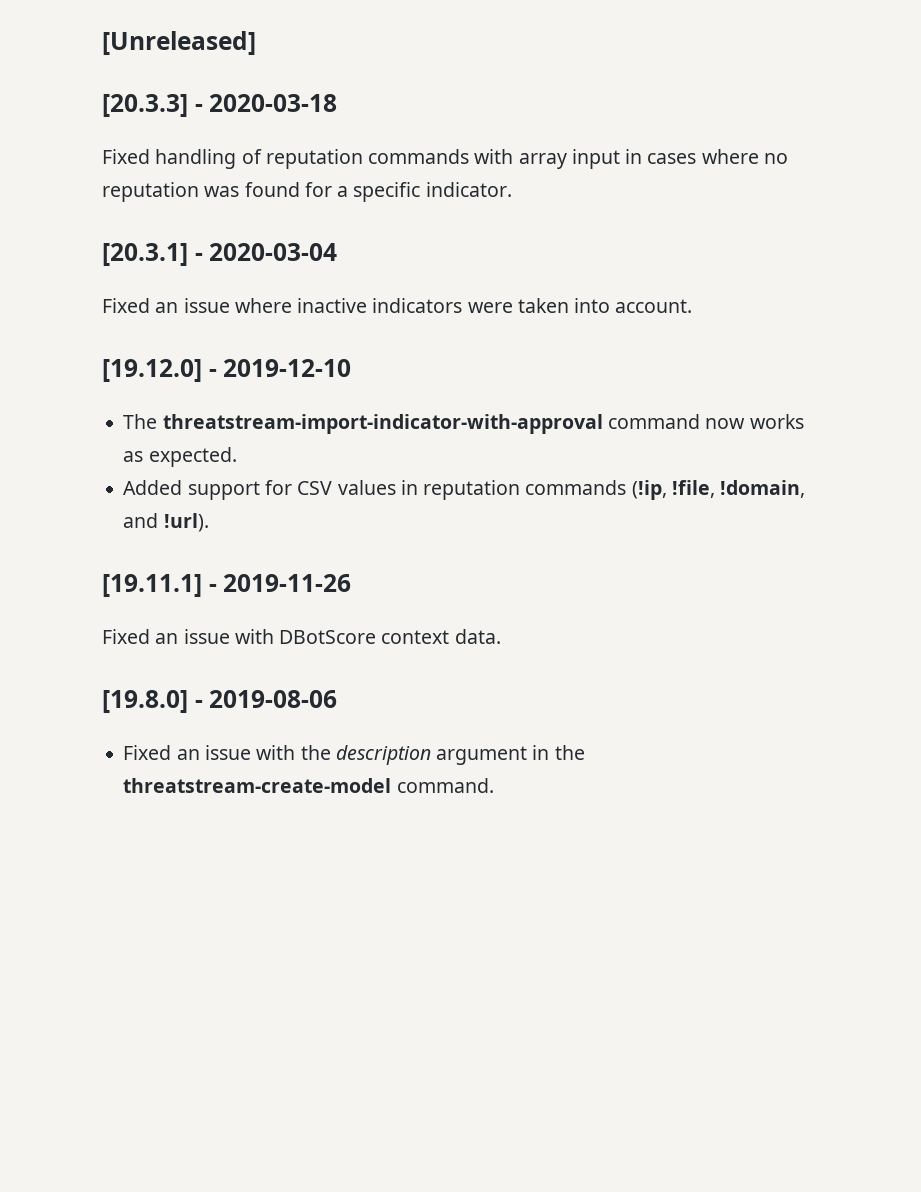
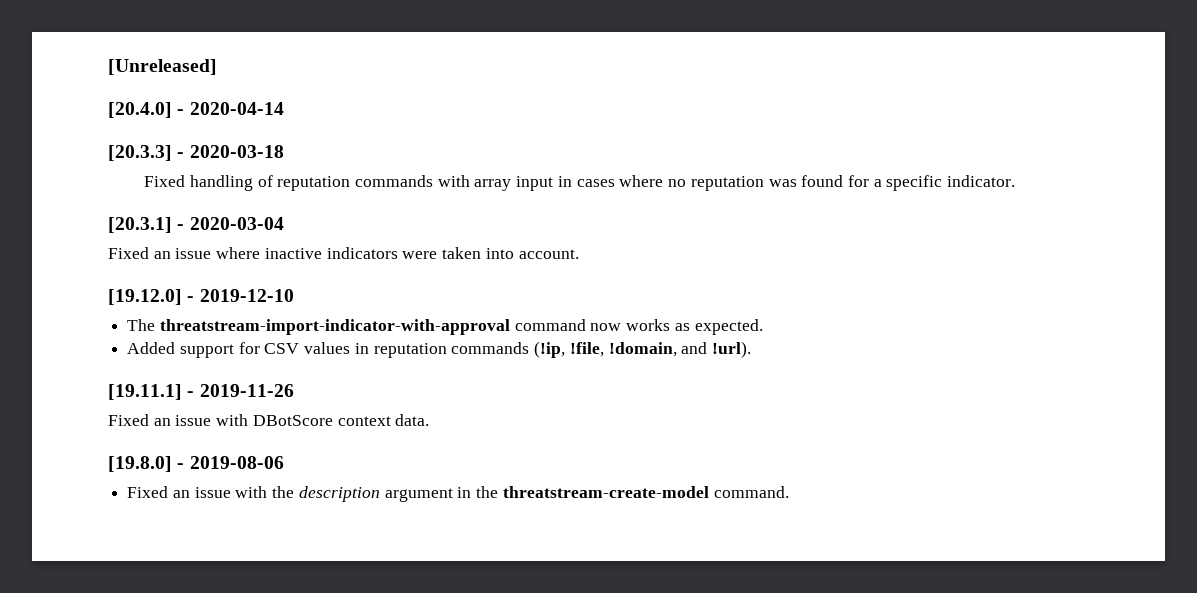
(256, 43) none -> [108,102,284,118] // [20.4.0] - 2020-04-14

